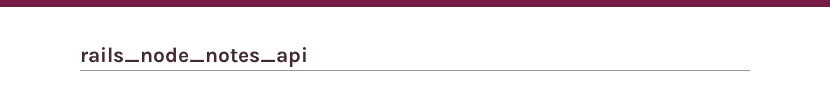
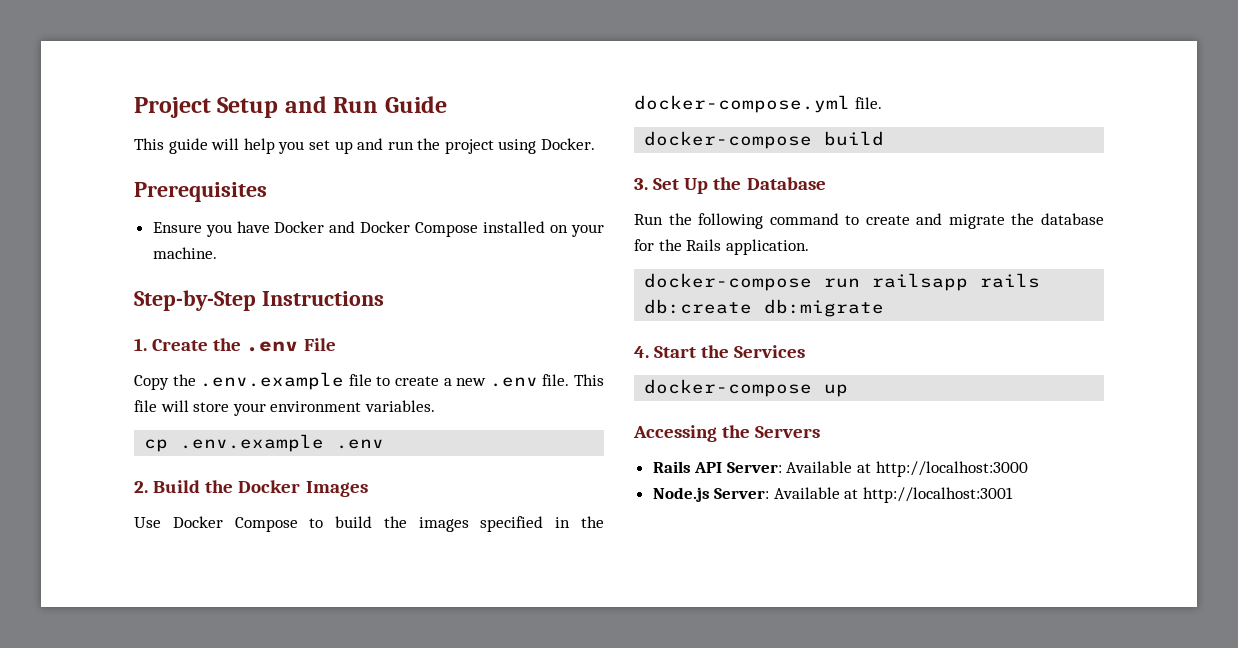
[80,47,308,67] rails_node_notes_api -> [134,96,447,118] [134,138,596,154] [134,182,267,202] [152,221,604,237] [152,247,217,259] [134,290,384,311] [134,338,336,352] [134,372,605,390] [134,400,435,416] [144,434,385,452] [134,480,368,497] [134,516,604,532] [634,95,882,113] [644,131,885,149] [634,177,826,194] [634,213,1104,229] [634,239,809,255] [644,273,1041,291] [644,299,885,317] [634,345,806,358] [644,379,849,397] [633,425,821,442] [652,461,1028,477] [652,487,1014,503] Project Setup and Run Guide // This guide will help you set up and run the project using Docker. // Prerequisites // Ensure you have Docker and Docker Compose installed on your machine. // Step-by-Step Instructions // 1. Create the .env File // Copy the .env.example file to create a new .env file. This file will store your environment variables. // cp .env.example .env // 2. Build the Docker Images // Use Docker Compose to build the images specified in the docker-compose.yml file. // docker-compose build // 3. Set Up the Database // Run the following command to create and migrate the database for the Rails application. // docker-compose run railsapp rails db:create db:migrate // 4. Start the Services // docker-compose up // Accessing the Servers // Rails API Server: Available at http://localhost:3000 // Node.js Server: Available at http://localhost:3001

